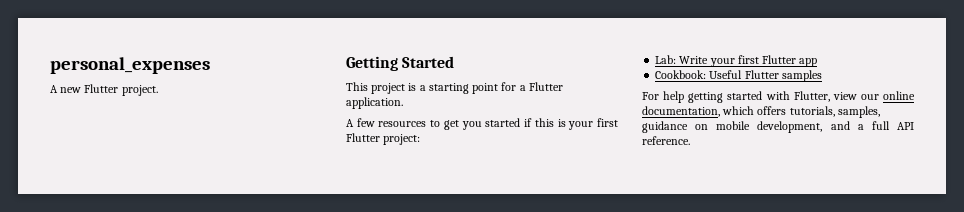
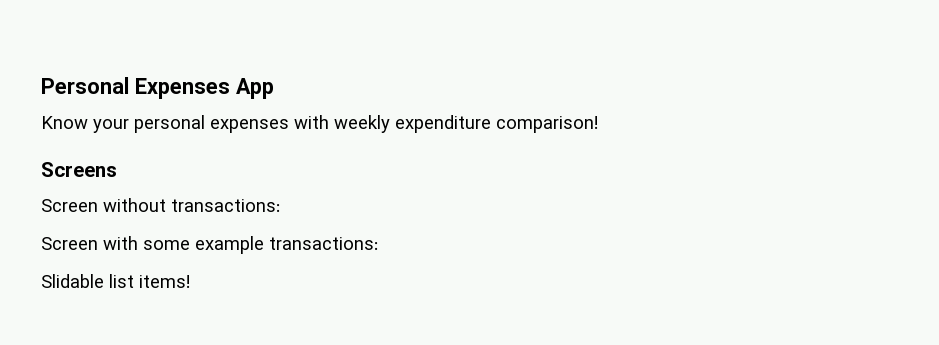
[50,57,210,74] [50,84,158,96] [346,56,455,71] [346,82,563,94] [346,97,403,109] [346,118,618,130] [346,133,421,145] [655,55,818,67] [655,70,822,82] [642,91,915,103] [642,106,880,118] [642,121,914,133] [642,136,690,145] personal_expenses // A new Flutter project. // Getting Started // This project is a starting point for a Flutter application. // A few resources to get you started if this is your first Flutter project: // Lab: Write your first Flutter app // Cookbook: Useful Flutter samples // For help getting started with Flutter, view our online documentation, which offers tutorials, samples, guidance on mobile development, and a full API reference. -> [41,77,274,99] [41,115,598,133] [41,162,117,177] [41,198,280,212] [41,236,378,254] [41,274,190,288] Personal Expenses App // Know your personal expenses with weekly expenditure comparison! // Screens // Screen without transactions: // Screen with some example transactions: // Slidable list items!

